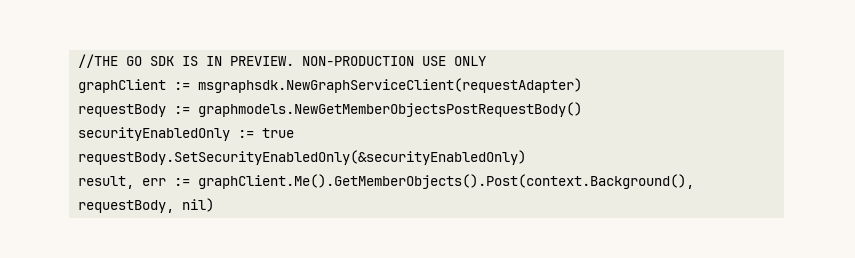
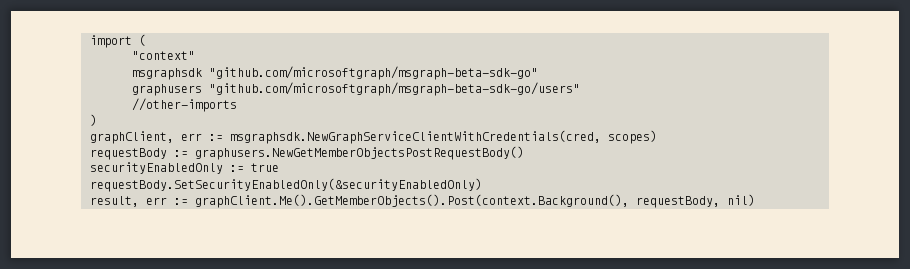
[77,54,486,68] [77,78,582,93] //THE GO SDK IS IN PREVIEW. NON-PRODUCTION USE ONLY // graphClient := msgraphsdk.NewGraphServiceClient(requestAdapter) -> [89,34,146,48] [131,51,195,60] [131,66,538,80] [131,82,580,96] [131,98,237,112] [89,114,97,126] [89,130,657,144] import ( // "context" // msgraphsdk "github.com/microsoftgraph/msgraph-beta-sdk-go" // graphusers "github.com/microsoftgraph/msgraph-beta-sdk-go/users" // //other-imports // ) // graphClient, err := msgraphsdk.NewGraphServiceClientWithCredentials(cred, scopes)
[197,102,582,117] graphmodels.NewGetMemberObjectsPostRequestBody() -> [194,146,524,160] graphusers.NewGetMemberObjectsPostRequestBody()

